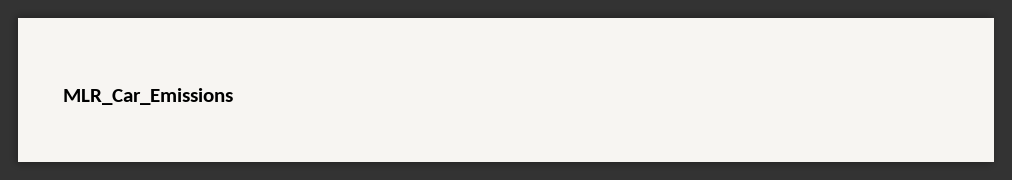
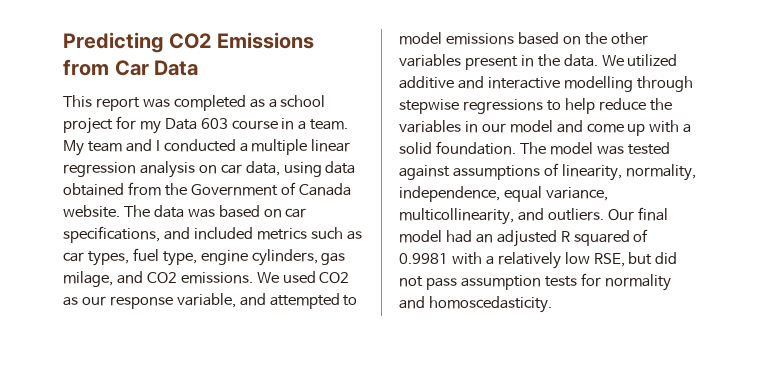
[63,88,233,105] MLR_Car_Emissions -> [63,32,315,53] [63,59,199,76] [63,95,326,111] [63,116,349,134] [63,139,351,156] [63,161,356,178] [63,182,351,196] [63,205,307,218] [63,226,362,243] [63,248,346,266] [63,271,350,287] [63,293,358,309] [399,32,648,45] [399,54,678,70] [399,76,693,92] [399,98,672,114] [399,120,692,136] [399,141,670,155] [399,163,696,181] [399,186,608,202] [399,207,668,225] [399,229,649,247] [399,252,678,269] [399,273,671,291] [399,296,552,313] Predicting CO2 Emissions from Car Data // This report was completed as a school project for my Data 603 course in a team. My team and I conducted a multiple linear regression analysis on car data, using data obtained from the Government of Canada website. The data was based on car specifications, and included metrics such as car types, fuel type, engine cylinders, gas milage, and CO2 emissions. We used CO2 as our response variable, and attempted to model emissions based on the other variables present in the data. We utilized additive and interactive modelling through stepwise regressions to help reduce the variables in our model and come up with a solid foundation. The model was tested against assumptions of linearity, normality, independence, equal variance, multicollinearity, and outliers. Our final model had an adjusted R squared of 0.9981 with a relatively low RSE, but did not pass assumption tests for normality and homoscedasticity.

